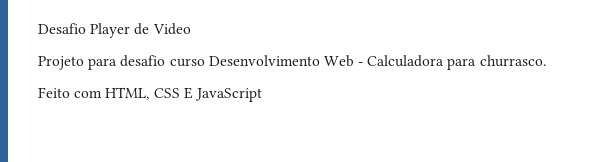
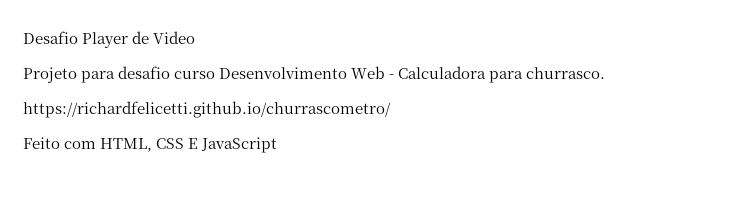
(546, 61) none -> [23,101,391,118] // https://richardfelicetti.github.io/churrascometro/

